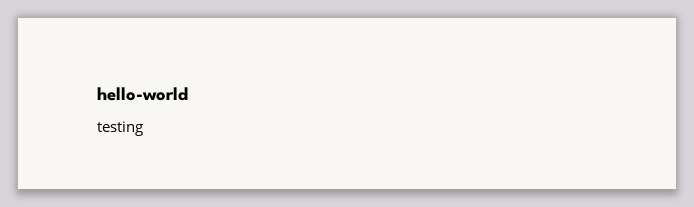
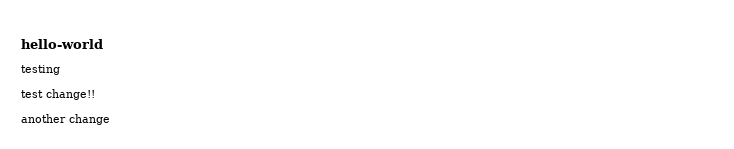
(143, 128) none -> [21,89,95,100] [21,114,110,125] // test change!! // another change

